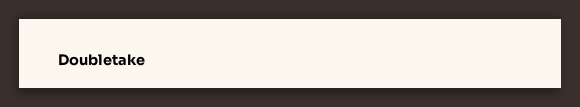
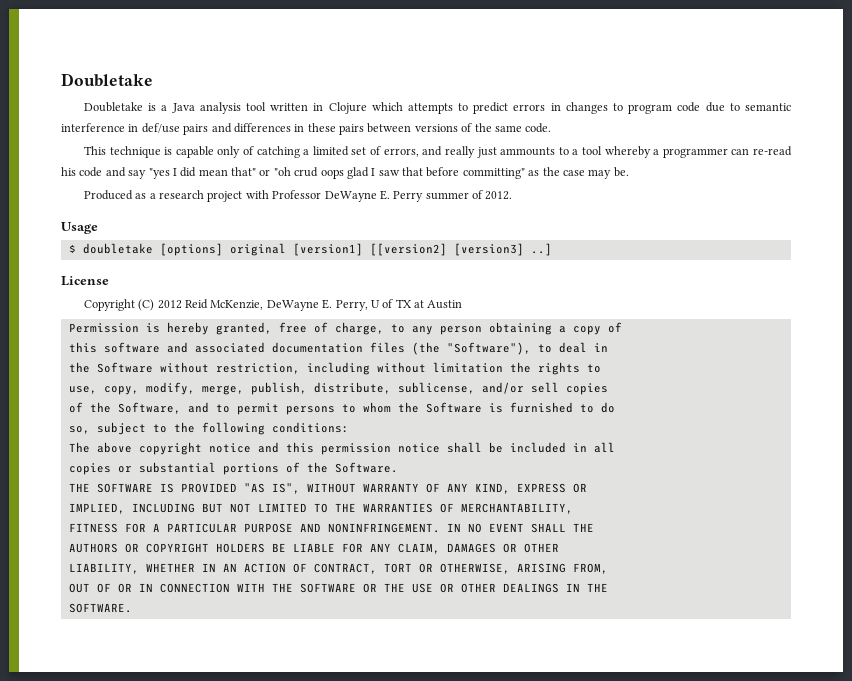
[58,54,145,66] Doubletake -> [61,73,153,87] [83,102,791,114] [61,123,552,135] [83,146,792,158] [61,167,629,179] [83,190,513,202] [61,222,98,234] [68,243,552,256] [61,276,109,286] [83,299,463,311] [68,322,622,335] [68,342,608,355] [68,362,601,375] [68,382,608,395] [68,402,615,415] [68,422,349,435] [68,442,615,455] [68,462,398,475] [68,483,587,494] [68,503,573,514] [68,523,594,533] [68,543,559,554] [68,563,608,574] [68,583,608,593] [68,603,132,613] Doubletake // Doubletake is a Java analysis tool written in Clojure which attempts to predict errors in changes to program code due to semantic interference in def/use pairs and differences in these pairs between versions of the same code. // This technique is capable only of catching a limited set of errors, and really just ammounts to a tool whereby a programmer can re-read his code and say "yes I did mean that" or "oh crud oops glad I saw that before committing" as the case may be. // Produced as a research project with Professor DeWayne E. Perry summer of 2012. // Usage // $ doubletake [options] original [version1] [[version2] [version3] ..] // License // Copyright (C) 2012 Reid McKenzie, DeWayne E. Perry, U of TX at Austin // Permission is hereby granted, free of charge, to any person obtaining a copy of // this software and associated documentation files (the "Software"), to deal in // the Software without restriction, including without limitation the rights to // use, copy, modify, merge, publish, distribute, sublicense, and/or sell copies // of the Software, and to permit persons to whom the Software is furnished to do // so, subject to the following conditions: // The above copyright notice and this permission notice shall be included in all // copies or substantial portions of the Software. // THE SOFTWARE IS PROVIDED "AS IS", WITHOUT WARRANTY OF ANY KIND, EXPRESS OR // IMPLIED, INCLUDING BUT NOT LIMITED TO THE WARRANTIES OF MERCHANTABILITY, // FITNESS FOR A PARTICULAR PURPOSE AND NONINFRINGEMENT. IN NO EVENT SHALL THE // AUTHORS OR COPYRIGHT HOLDERS BE LIABLE FOR ANY CLAIM, DAMAGES OR OTHER // LIABILITY, WHETHER IN AN ACTION OF CONTRACT, TORT OR OTHERWISE, ARISING FROM, // OUT OF OR IN CONNECTION WITH THE SOFTWARE OR THE USE OR OTHER DEALINGS IN THE // SOFTWARE.

